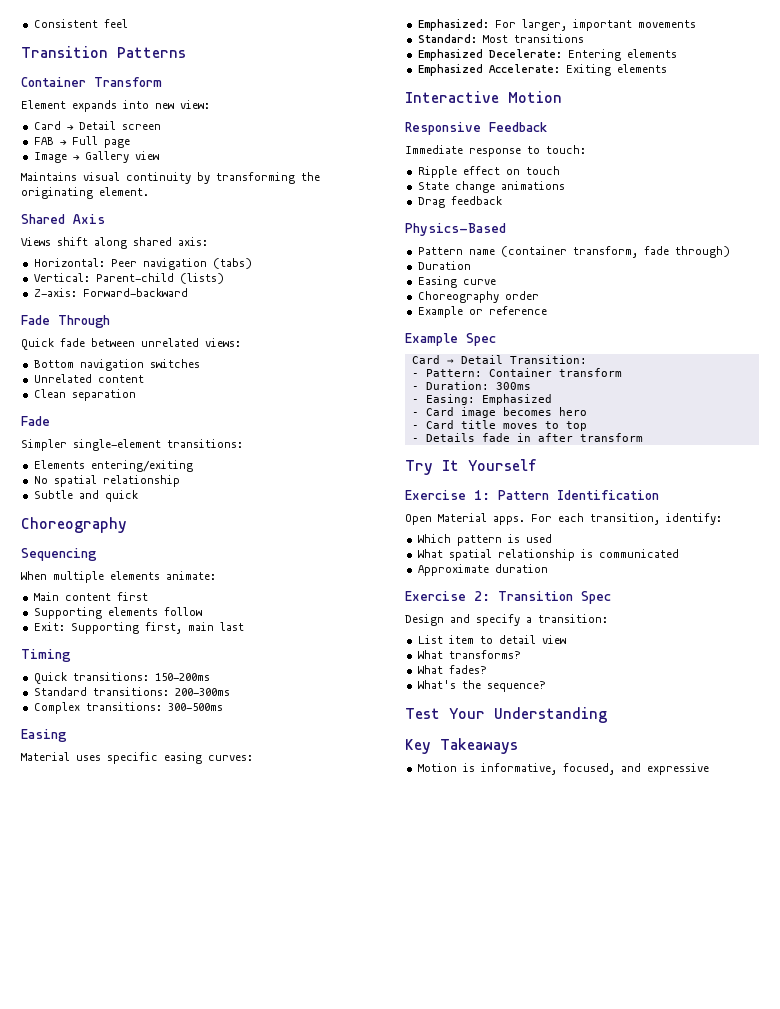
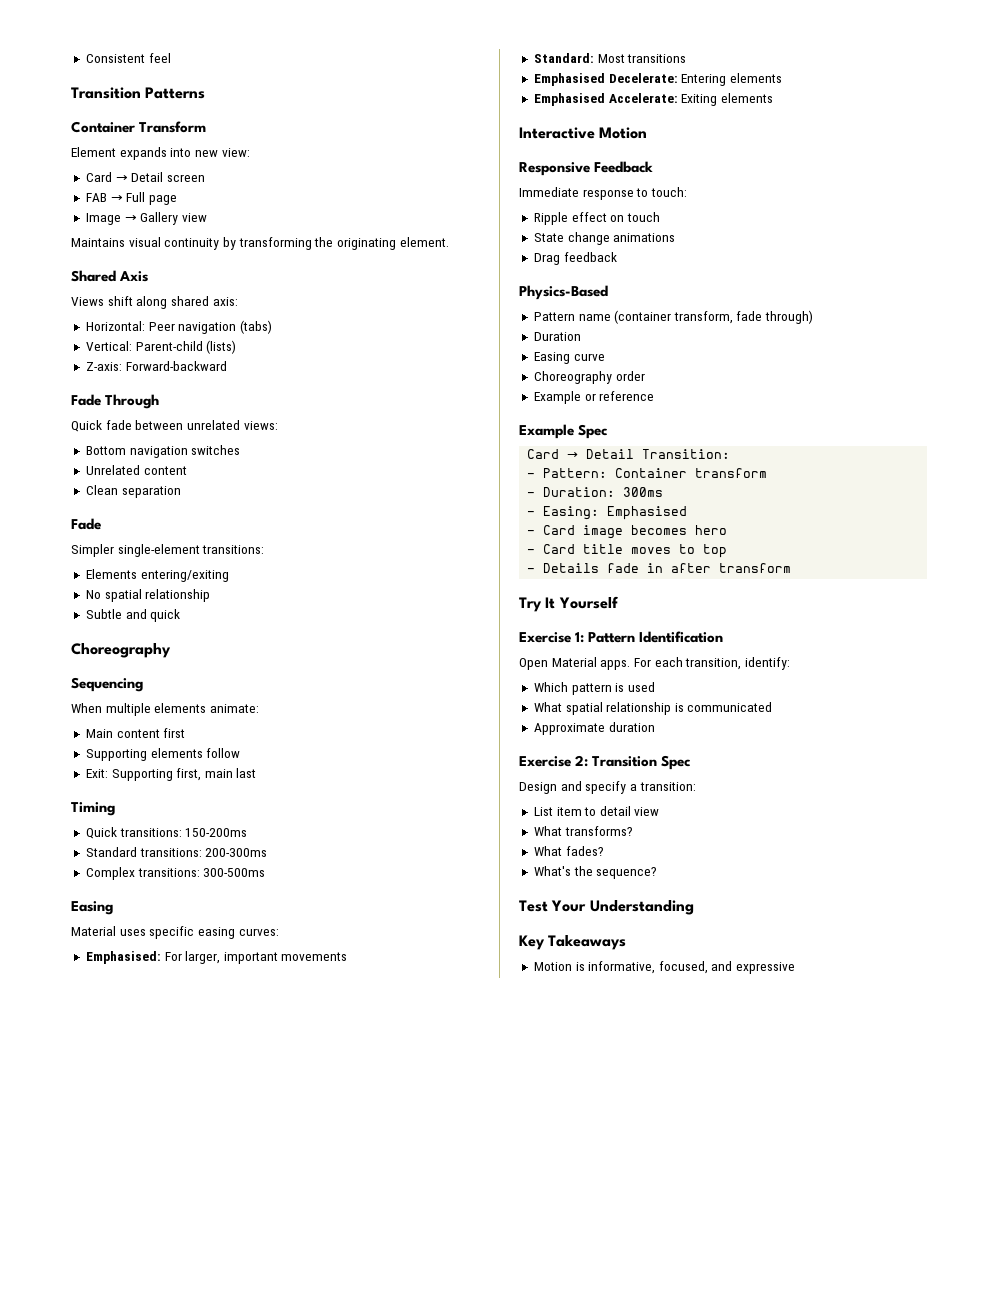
[417,19,489,31] Emphasized: -> [85,951,161,964] Emphasised:
[417,49,483,61] Emphasized -> [533,73,605,86] Emphasised
[417,64,483,76] Emphasized -> [533,93,605,106] Emphasised
[481,394,552,405] Emphasized -> [607,506,688,520] Emphasised

